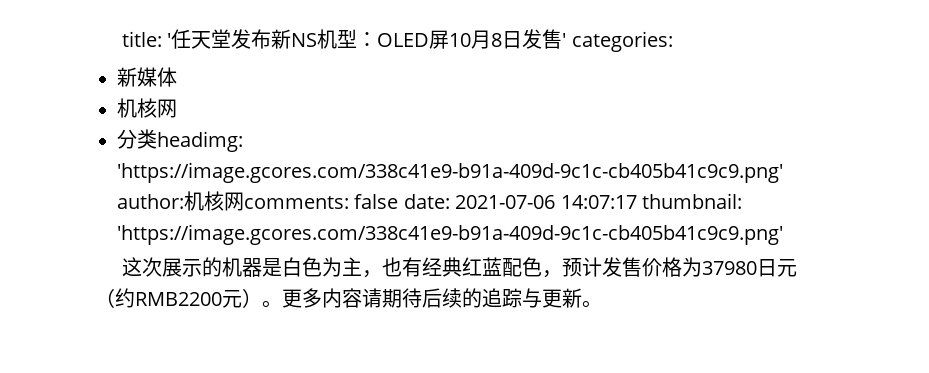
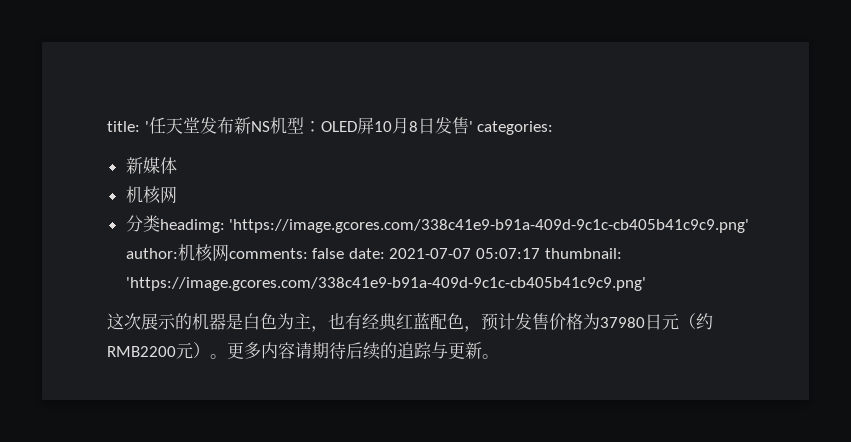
[455,195,637,209] 2021-07-06 14:07:17 -> [389,248,541,259] 2021-07-07 05:07:17

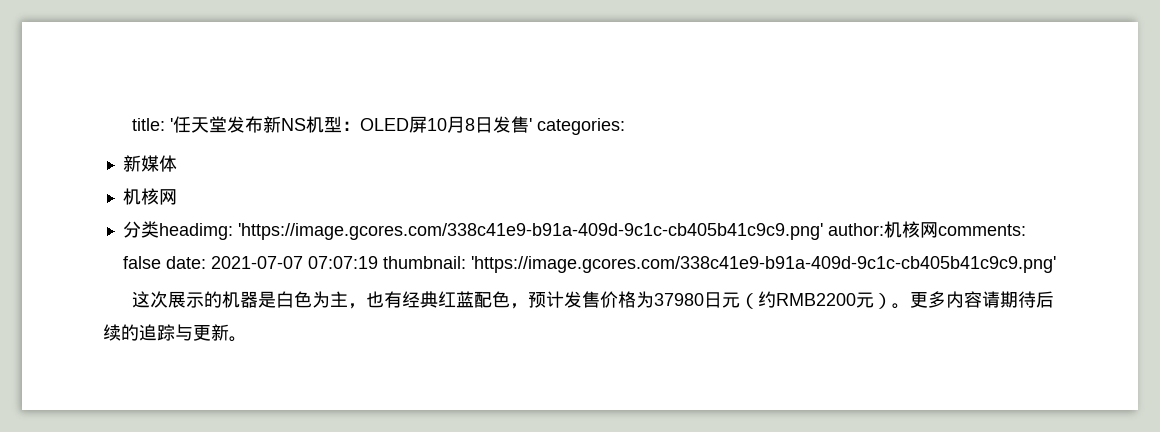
[476,248,541,259] 05:07:17 -> [307,256,378,269] 07:07:19

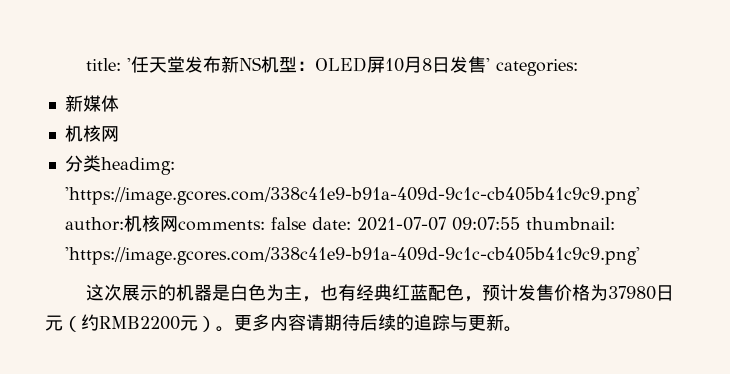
[307,256,378,269] 07:07:19 -> [451,217,520,231] 09:07:55

